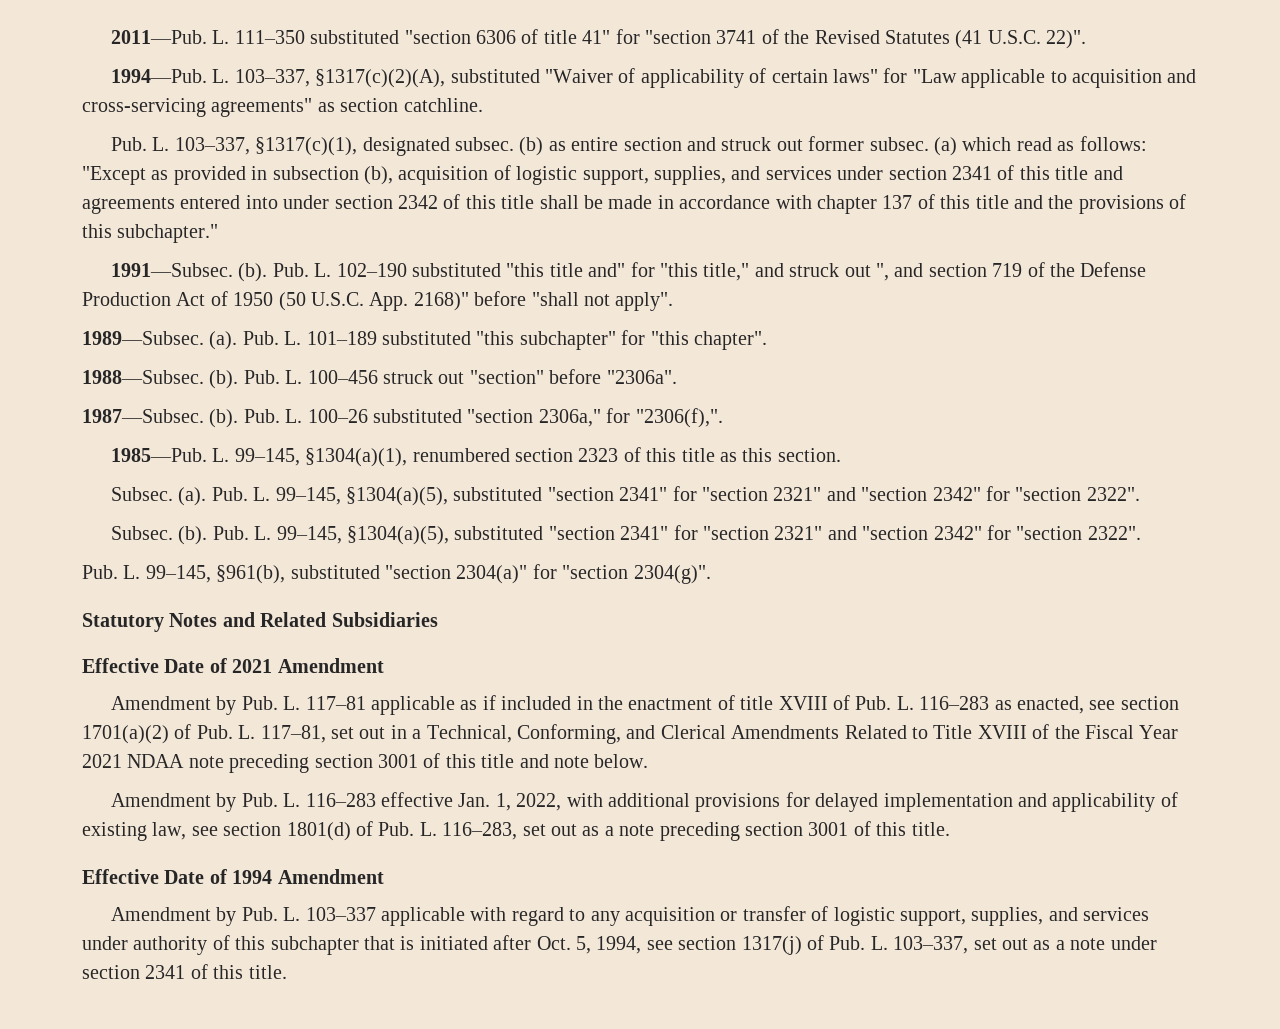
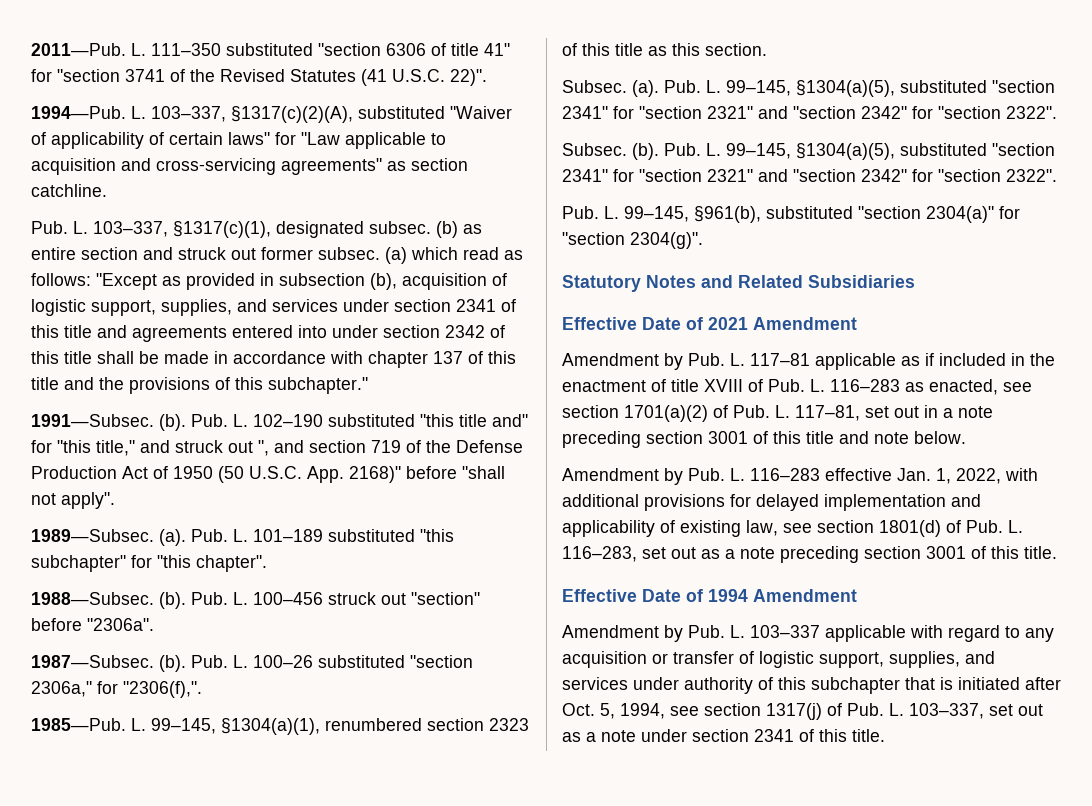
[426,724,1179,744] [82,754,185,768] Technical, Conforming, and Clerical Amendments Related to Title XVIII of the Fiscal Year 2021 NDAA -> (953, 413) none

